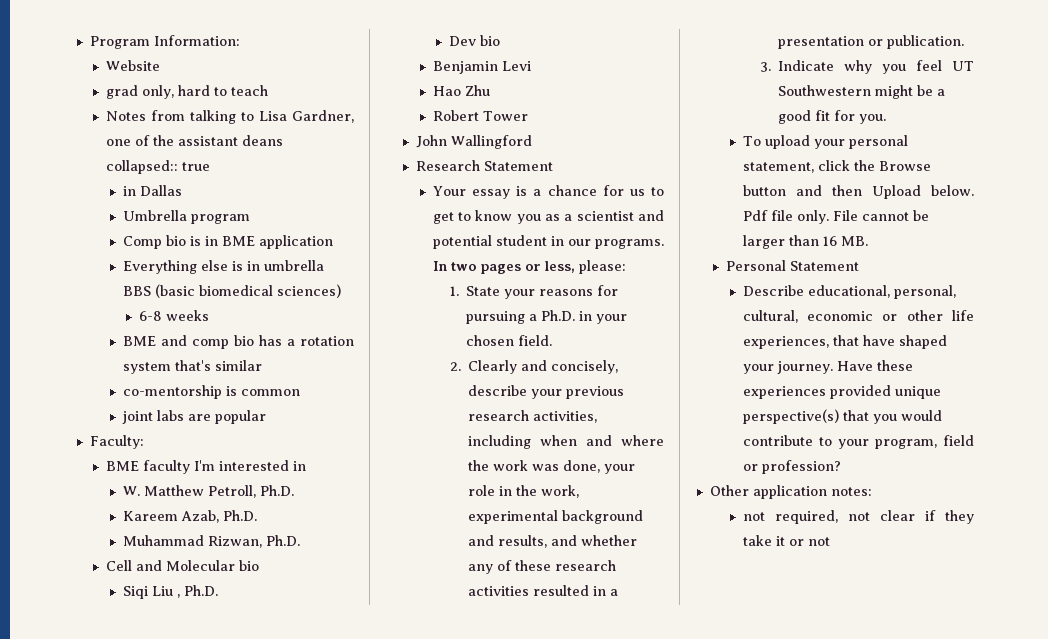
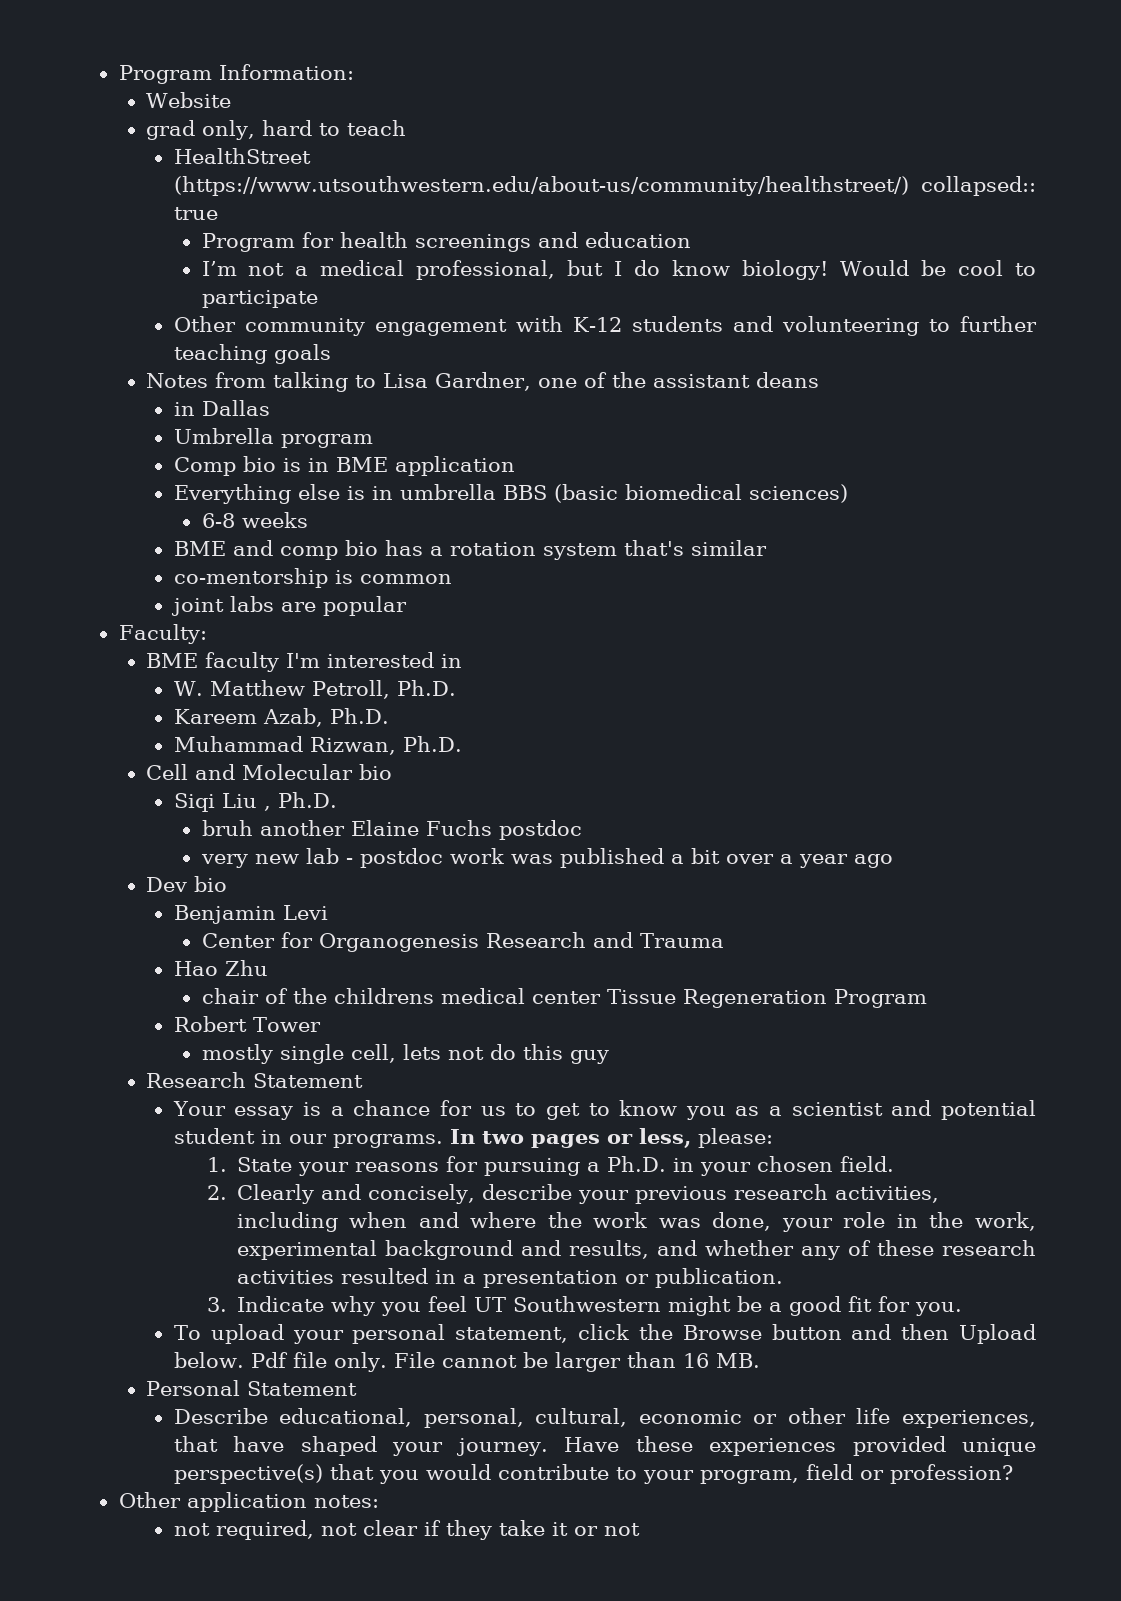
(269, 90) none -> [173,148,311,164] [173,176,1036,196] [173,207,218,220] [201,232,691,252] [201,260,1036,280] [201,290,318,308] [173,316,1038,336] [173,344,331,364] // HealthStreet (https://www.utsouthwestern.edu/about-us/community/healthstreet/) collapsed:: true // Program for health screenings and education // I’m not a medical professional, but I do know biology! Would be cool to participate // Other community engagement with K-12 students and volunteering to further teaching goals
[106,160,211,174] collapsed:: true -> (820, 380) none
[449,35,501,46] [432,61,531,74] [432,85,490,96] [432,110,528,121] [416,135,533,149] Dev bio // Benjamin Levi // Hao Zhu // Robert Tower // John Wallingford -> [201,820,582,840] [200,848,893,868] [146,876,228,892] [173,905,328,924] [201,932,724,952] [173,960,268,976] [201,988,927,1008] [173,1016,321,1032] [201,1044,609,1064] bruh another Elaine Fuchs postdoc // very new lab - postdoc work was published a bit over a year ago // Dev bio // Benjamin Levi // Center for Organogenesis Research and Trauma // Hao Zhu // chair of the childrens medical center Tissue Regeneration Program // Robert Tower // mostly single cell, lets not do this guy

